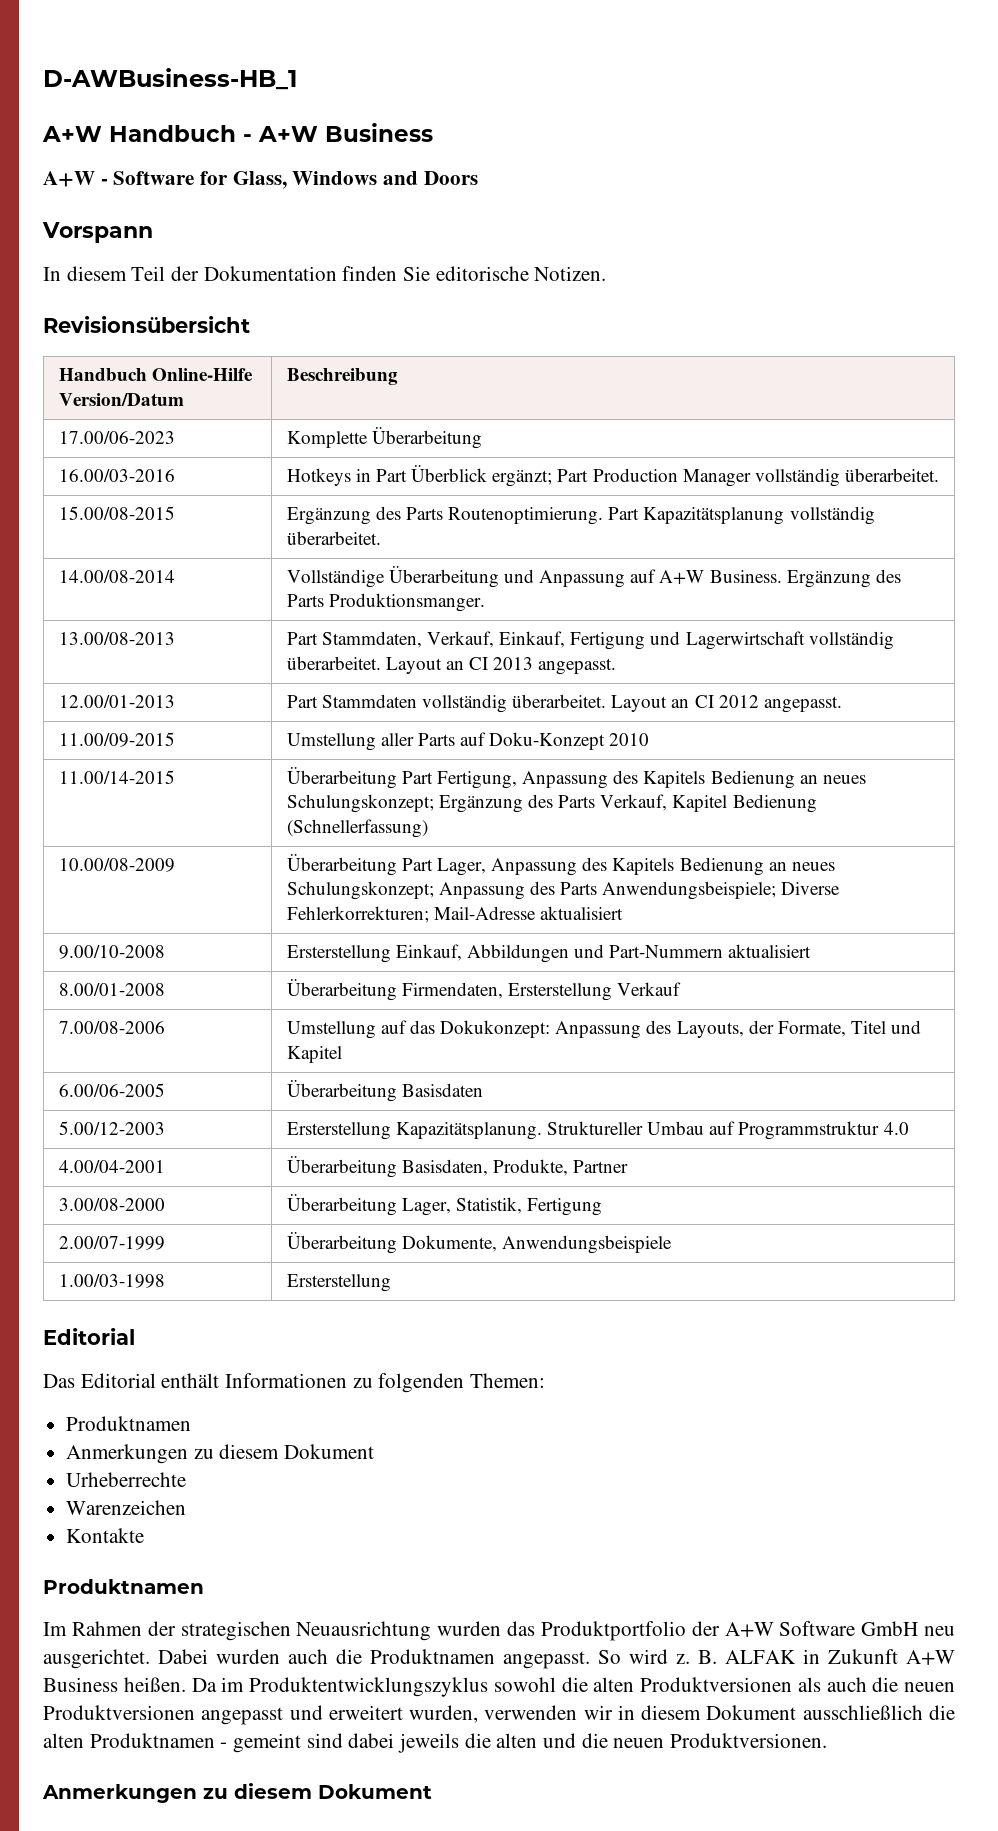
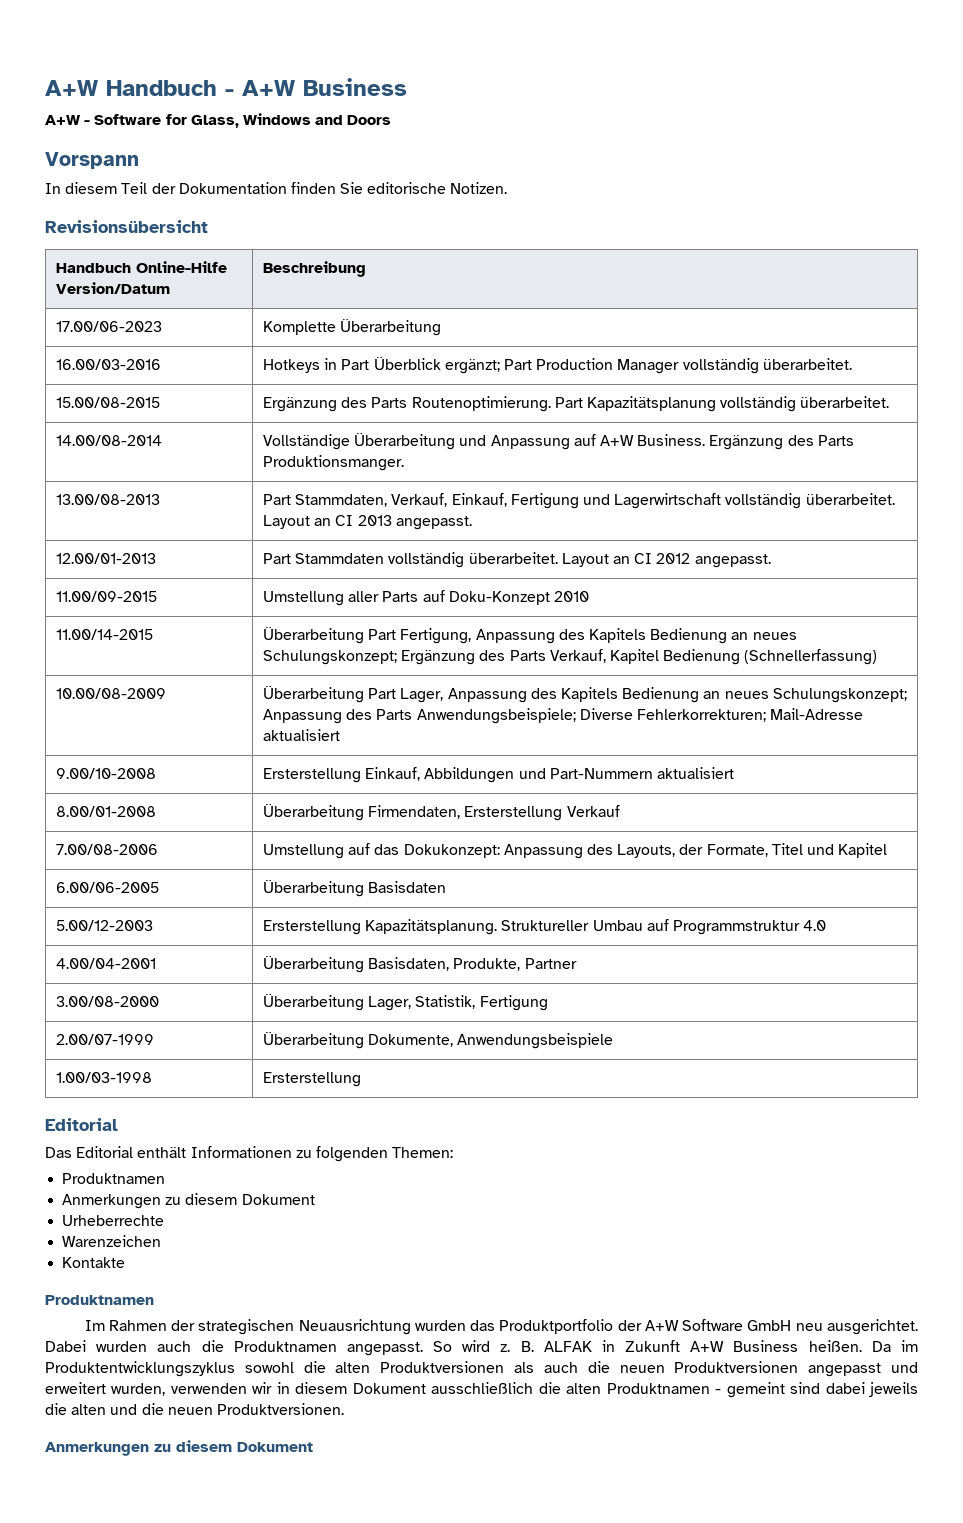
[43,68,297,90] D-AWBusiness-HB_1 // -> (45, 88) none

